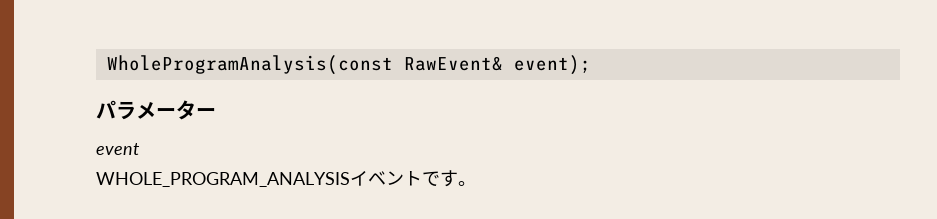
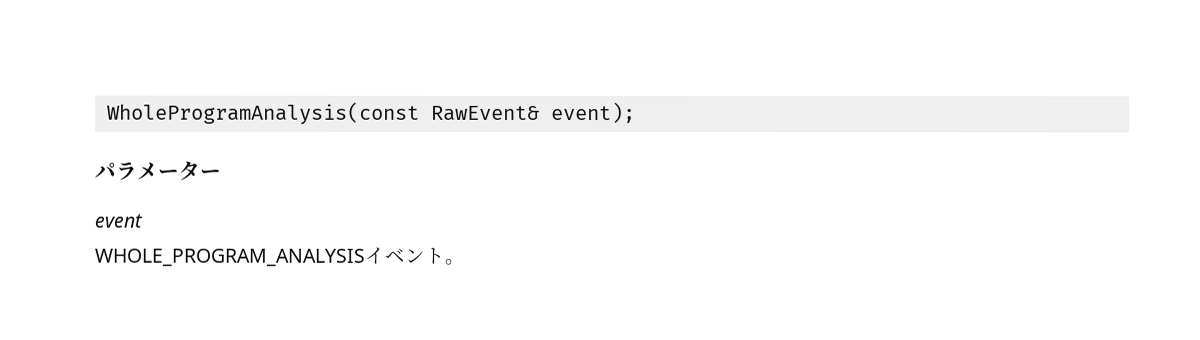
[422,170,458,187] です -> (445, 255) none

